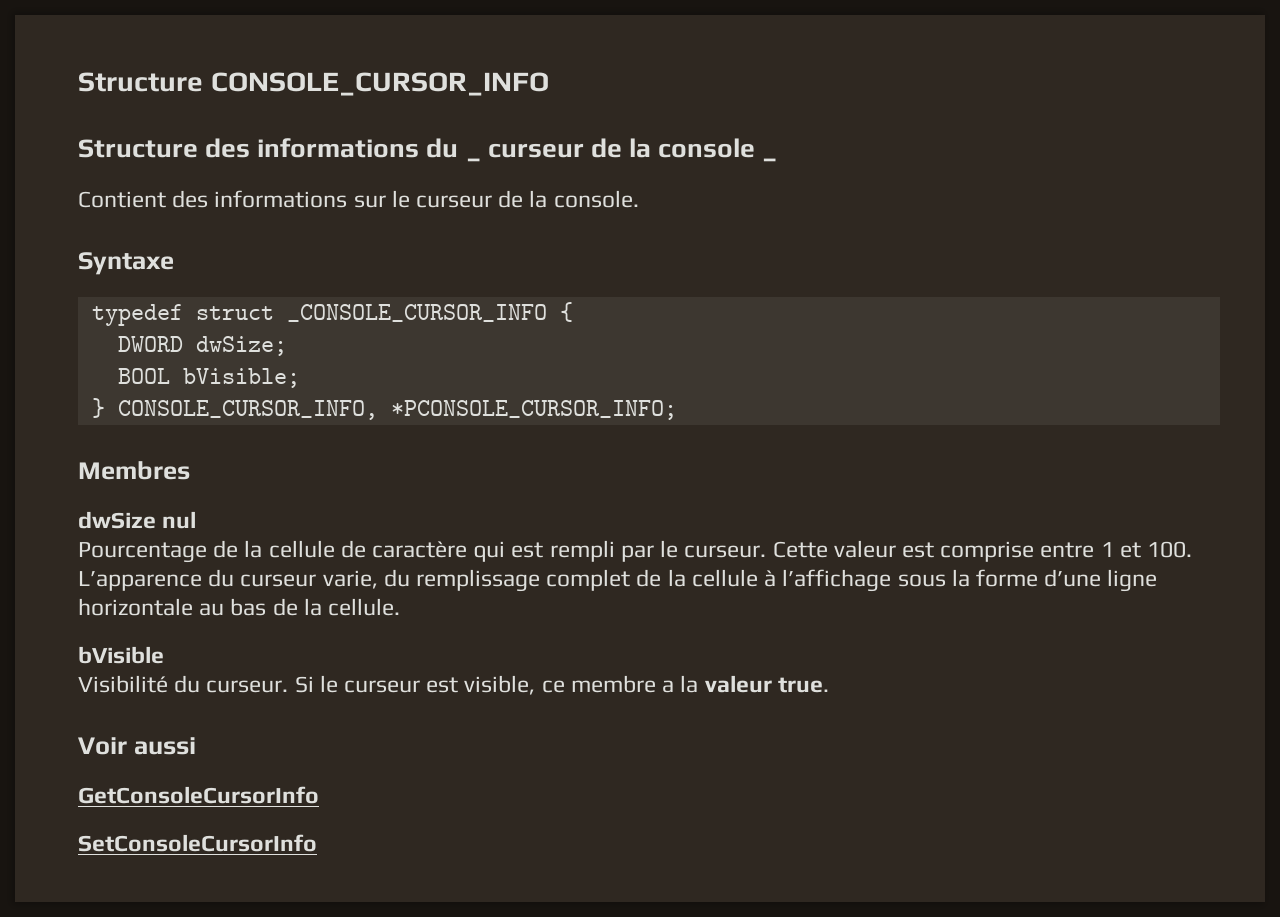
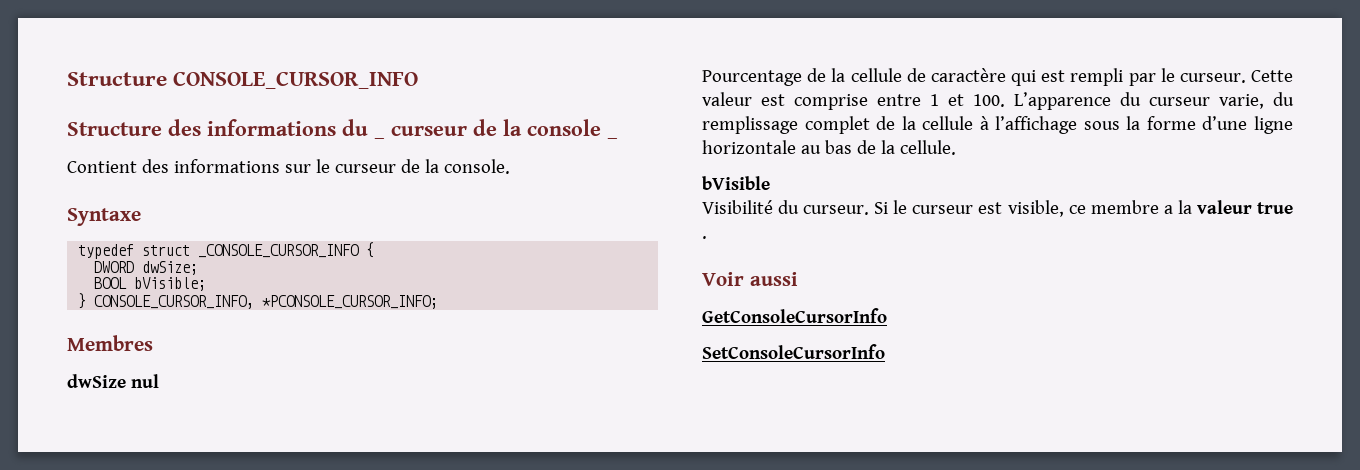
[777,677,829,693] true. -> [1257,202,1293,214] [702,236,707,239] true .

